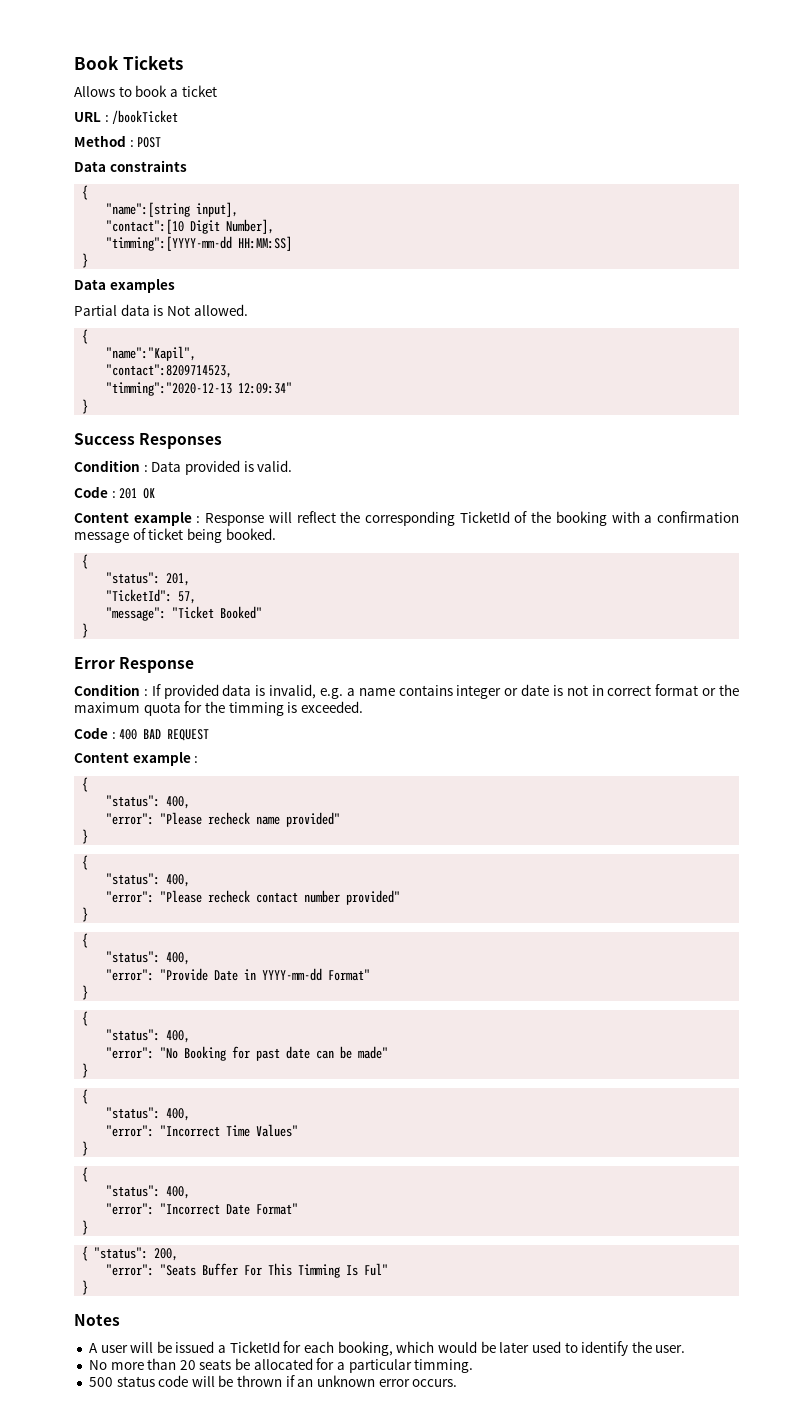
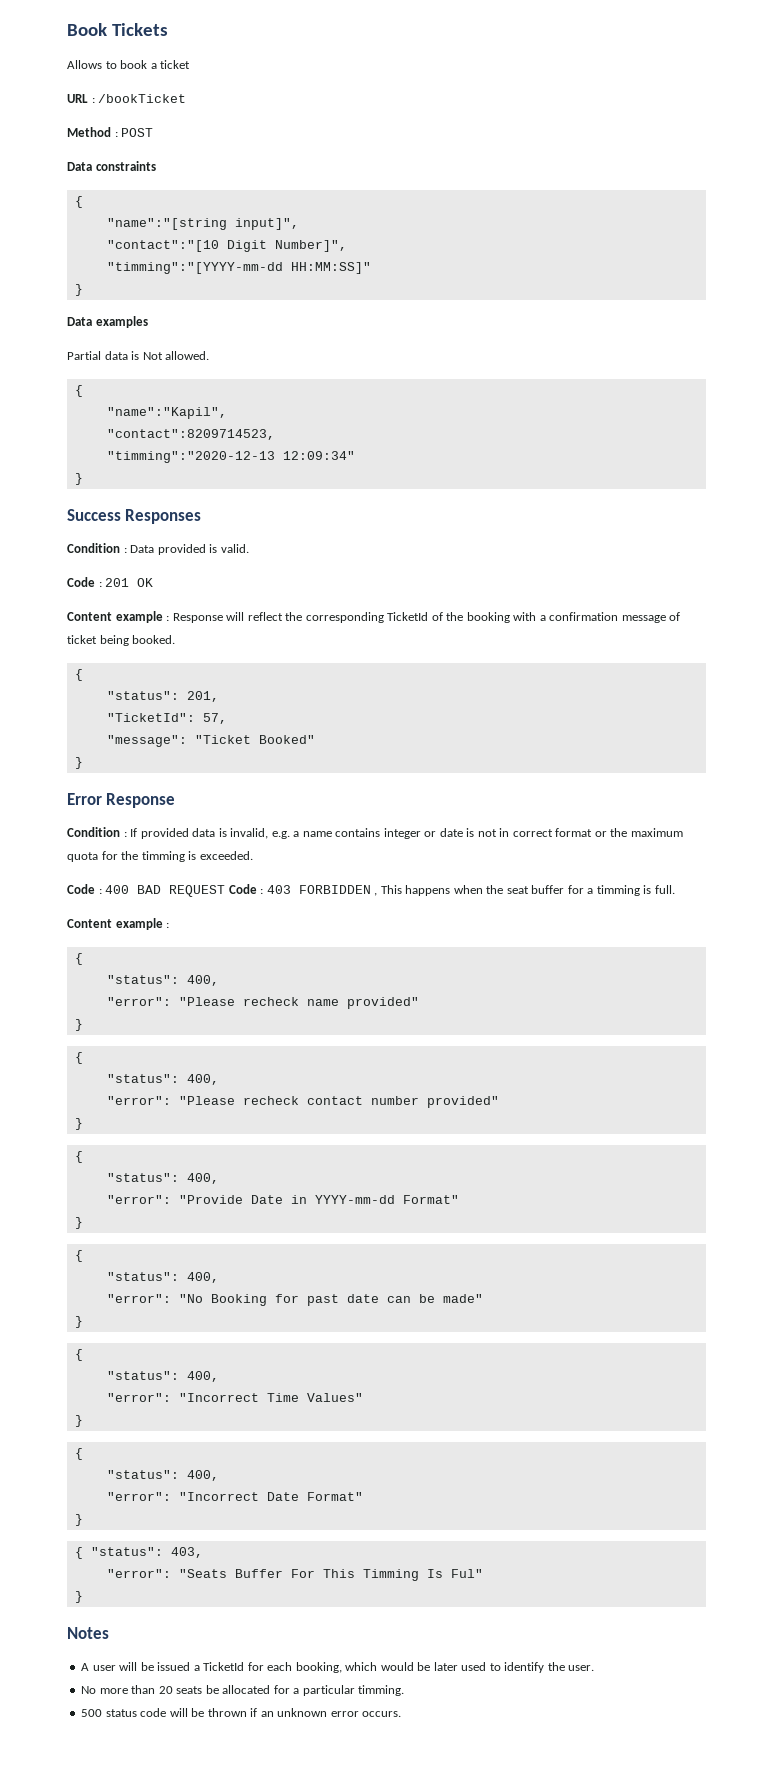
[106,202,239,217] [106,219,275,234] [106,236,293,251] "name":[string input], // "contact":[10 Digit Number], // "timming":[YYYY-mm-dd HH:MM:SS] -> [106,218,299,230] [106,240,347,252] [106,262,371,274] "name":"[string input]", // "contact":"[10 Digit Number]", // "timming":"[YYYY-mm-dd HH:MM:SS]"
(210, 735) none -> [228,884,675,896] Code : 403 FORBIDDEN , This happens when the seat buffer for a timming is full.
[154,1248,179,1261] 200, -> [170,1547,203,1558] 403,

